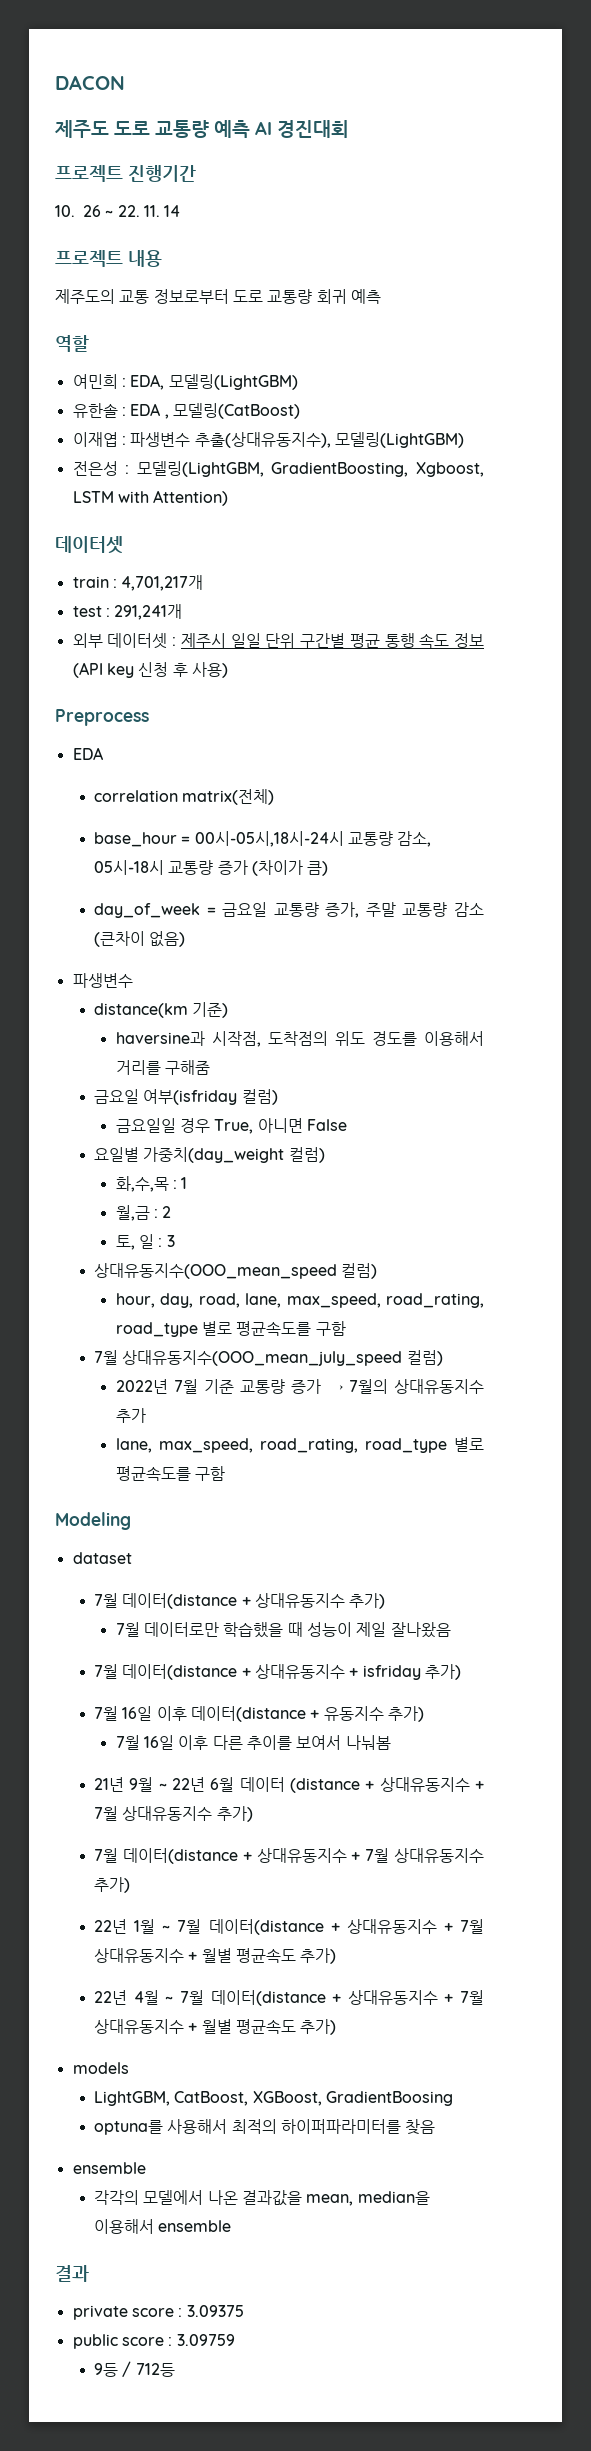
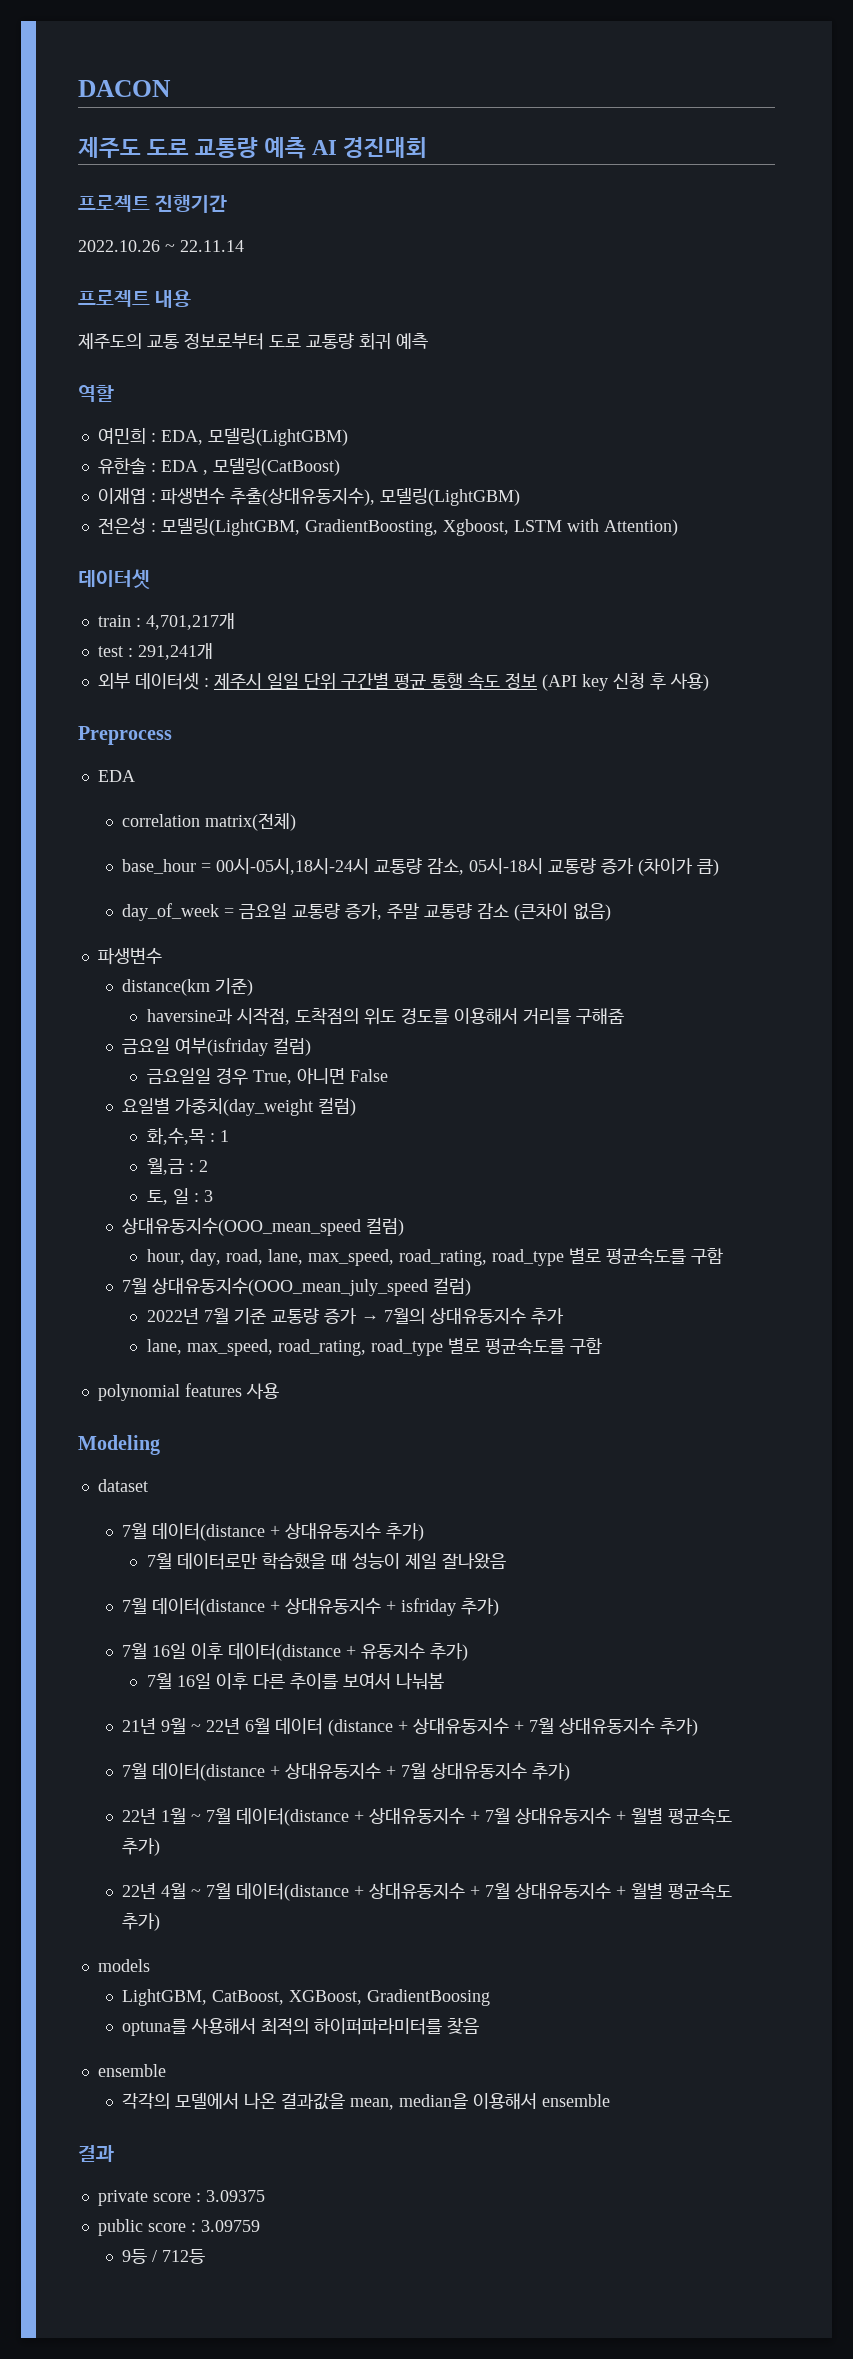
[55,205,181,217] 10. 26 ~ 22. 11. 14 -> [78,240,244,252] 2022.10.26 ~ 22.11.14
(225, 1473) none -> [97,1383,279,1401] // polynomial features 사용

